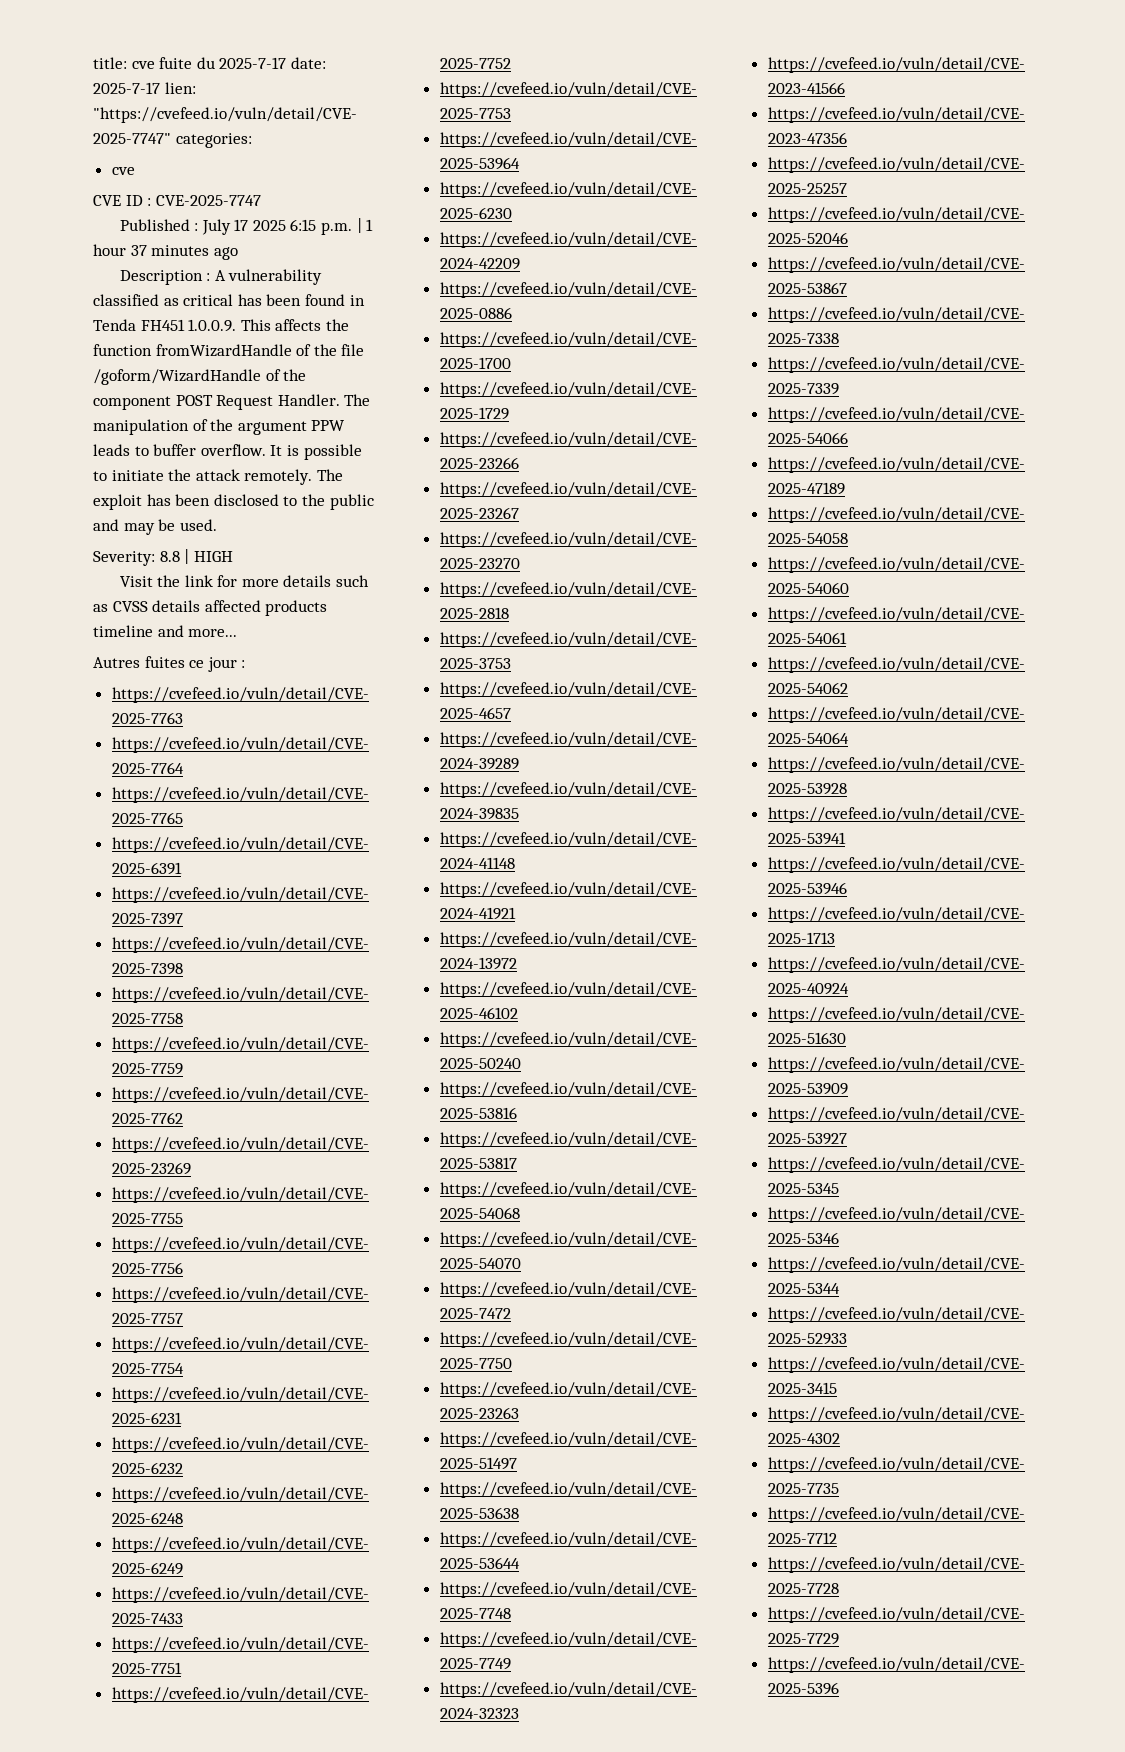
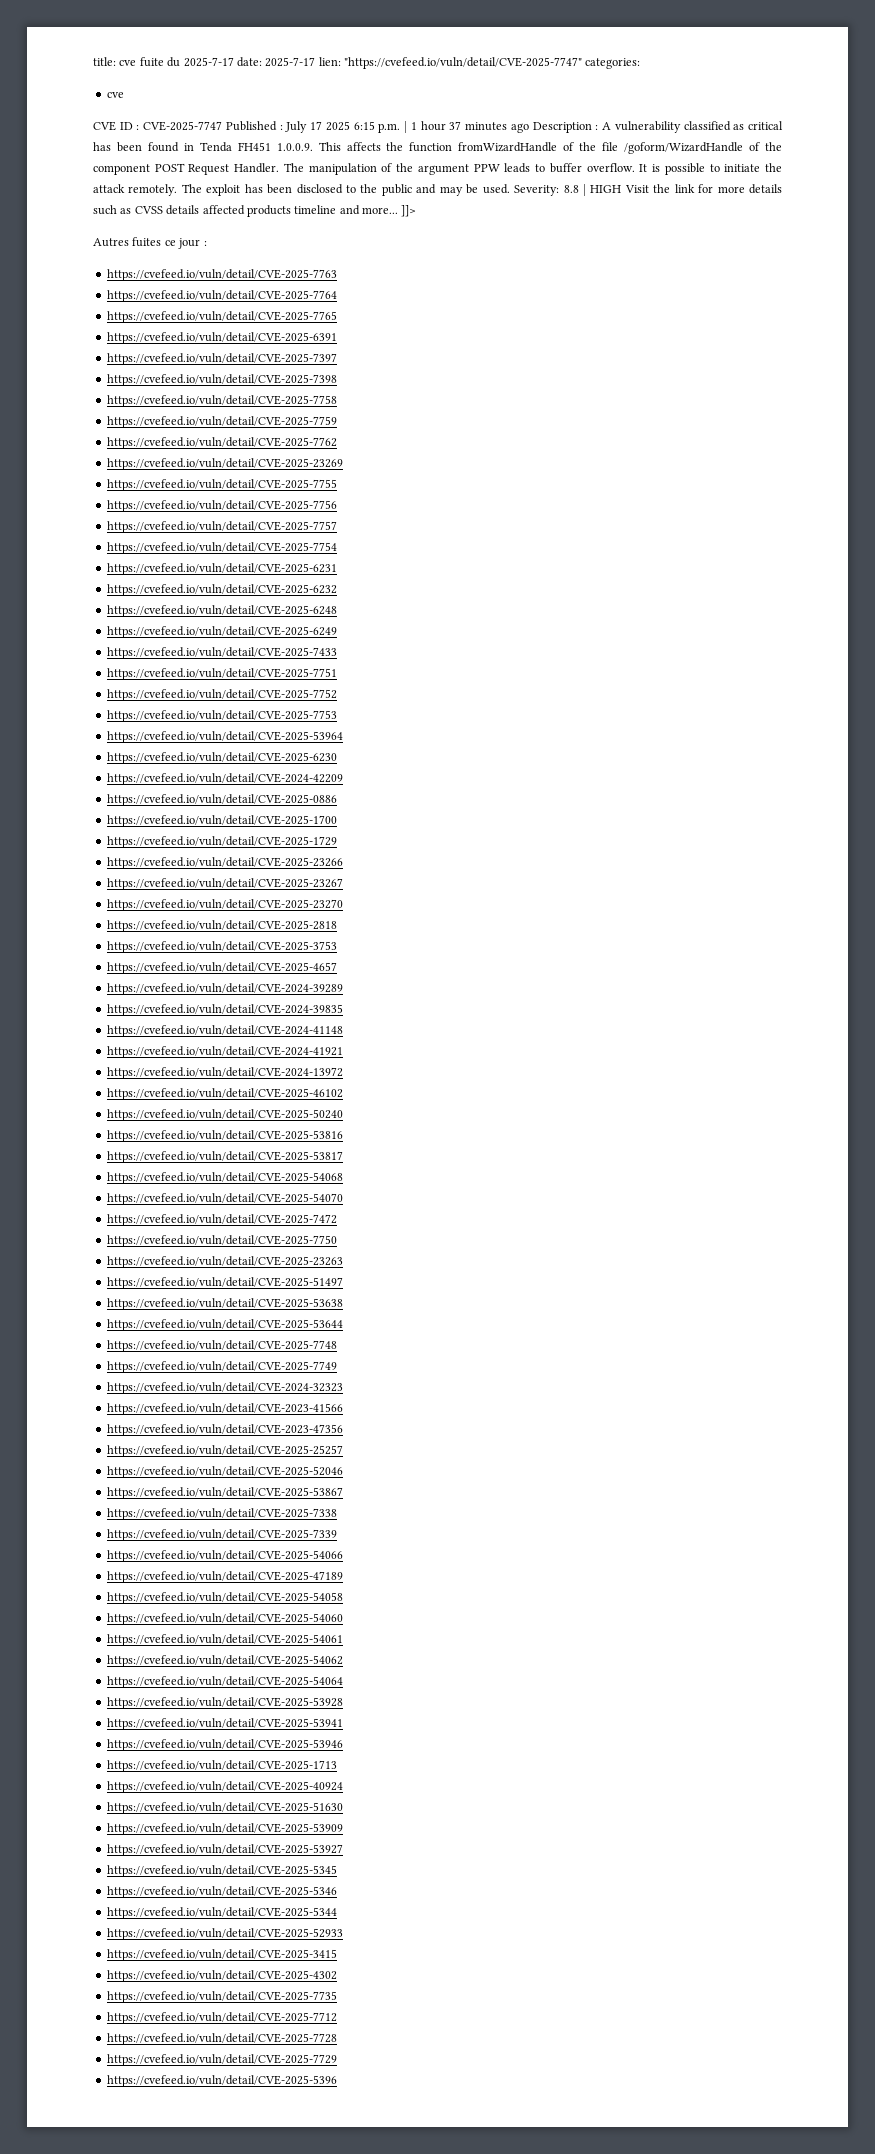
(261, 200) // -> (223, 126) none
(238, 253) // -> (529, 128) none
(217, 525) // -> (510, 189) none
(233, 556) // -> (622, 189) none
(238, 633) none -> [401,205,417,217] ]]>

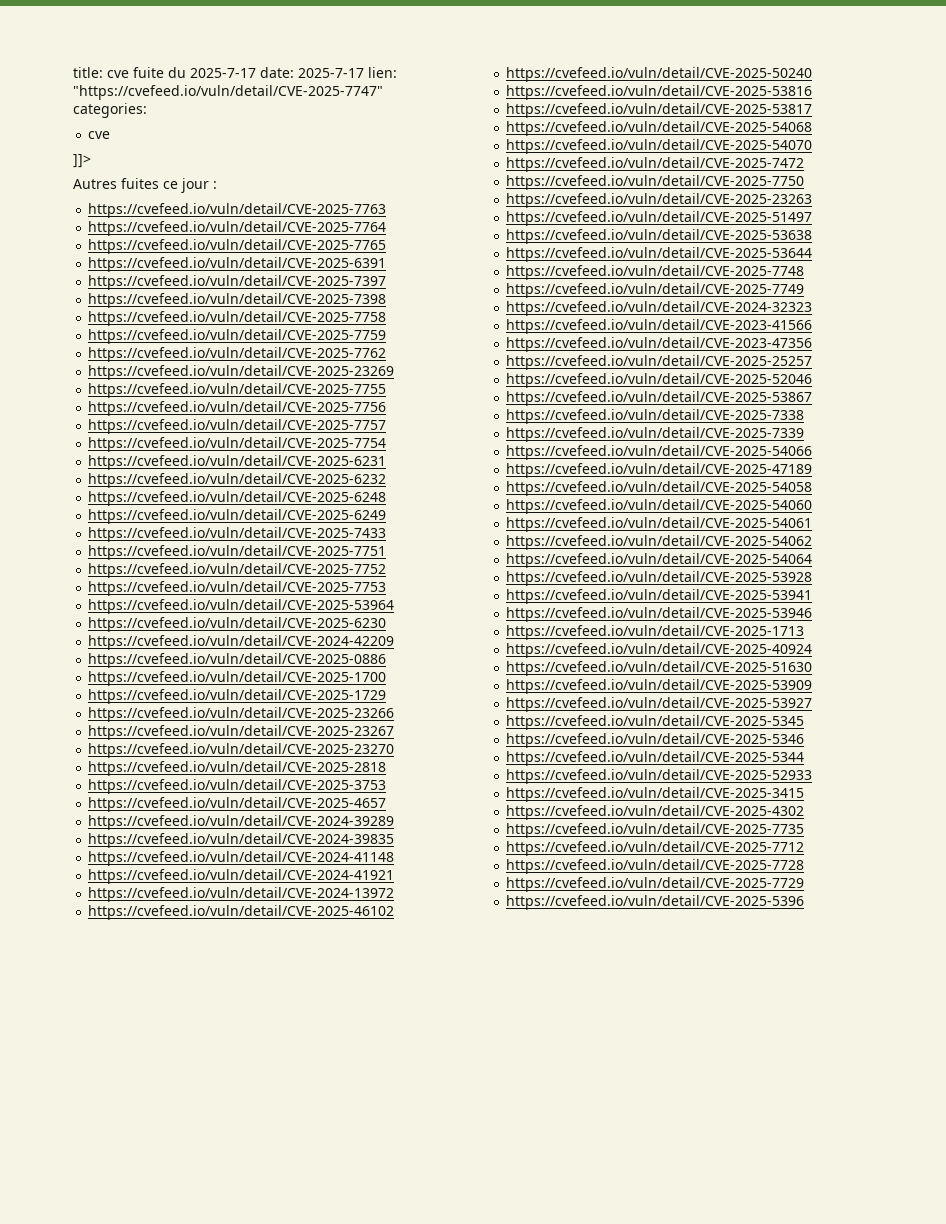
[93,121,784,133] [93,142,783,154] [93,163,782,175] [93,184,782,196] [93,205,398,217] CVE ID : CVE-2025-7747 Published : July 17 2025 6:15 p.m. | 1 hour 37 minutes ago Description : A vulnerability classified as critical has been found in Tenda FH451 1.0.0.9. This affects the function fromWizardHandle of the file /goform/WizardHandle of the component POST Request Handler. The manipulation of the argument PPW leads to buffer overflow. It is possible to initiate the attack remotely. The exploit has been disclosed to the public and may be used. Severity: 8.8 | HIGH Visit the link for more details such as CVSS details affected products timeline and more... -> (111, 135) none

